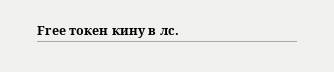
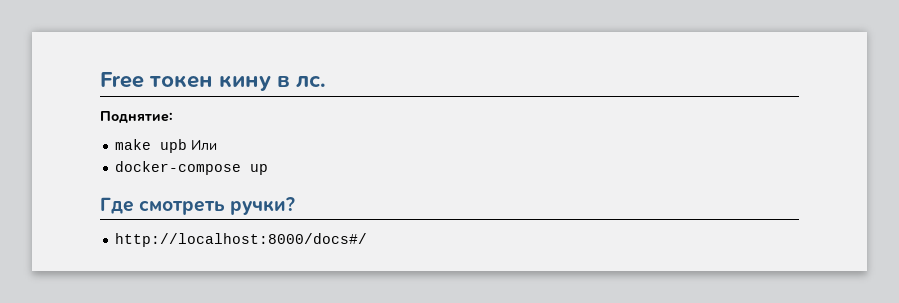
(179, 31) none -> [100,111,173,123] [115,139,218,153] [115,161,269,175] [100,197,296,215] [115,233,368,247] // Поднятие: // make upb Или // docker-compose up // Где смотреть ручки? // http://localhost:8000/docs#/

